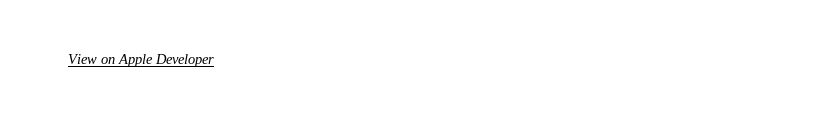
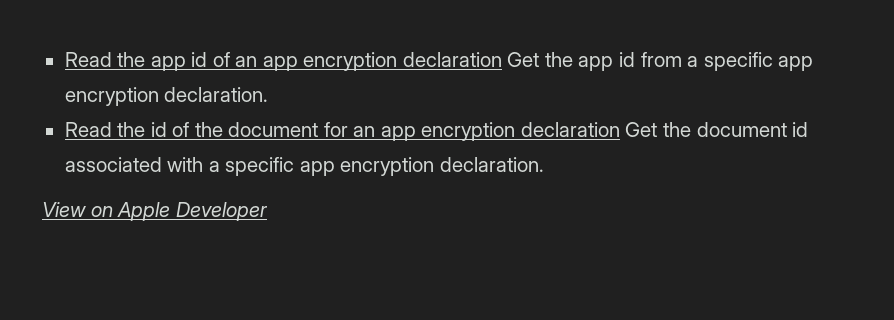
(68, 59) none -> [64,52,814,71] [64,87,269,106] [64,122,809,141] [64,157,544,176] Read the app id of an app encryption declaration Get the app id from a specific app encryption declaration. // Read the id of the document for an app encryption declaration Get the document id associated with a specific app encryption declaration. //

